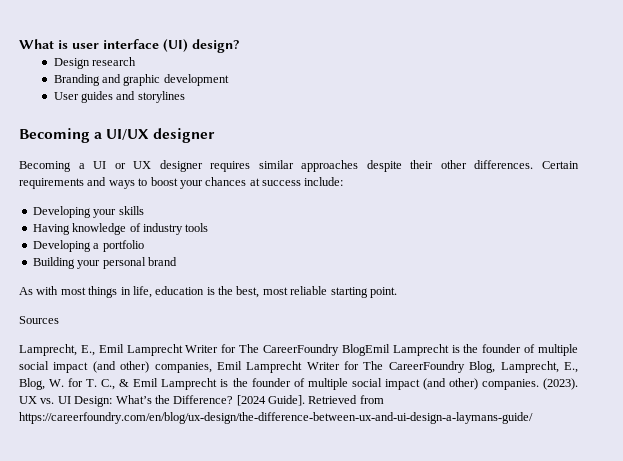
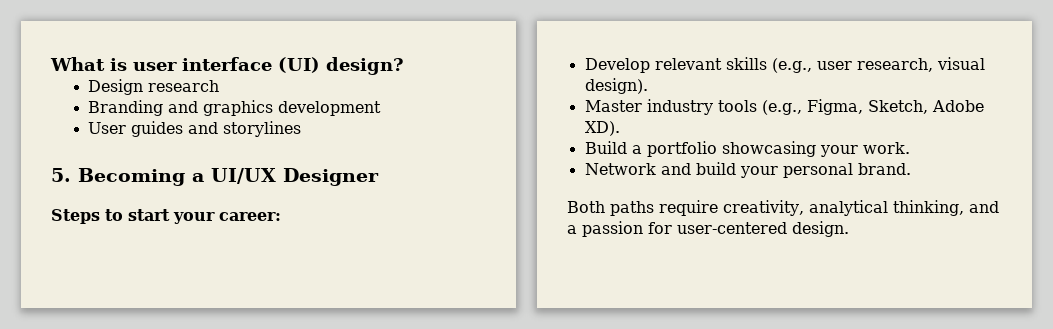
[123,74,161,86] graphic -> [202,100,273,116] graphics
(185, 97) none -> [51,168,71,182] 5.
[152,128,215,143] [19,160,580,172] [19,177,344,189] [32,206,144,218] [32,223,209,235] [32,240,144,252] [32,257,177,269] [19,286,397,298] [19,316,59,324] [19,344,578,356] [19,361,578,373] [19,378,578,390] [19,395,384,407] [19,412,533,424] designer // Becoming a UI or UX designer requires similar approaches despite their other differences. Certain requirements and ways to boost your chances at success include: // Developing your skills // Having knowledge of industry tools // Developing a portfolio // Building your personal brand // As with most things in life, education is the best, most reliable starting point. // Sources // Lamprecht, E., Emil Lamprecht Writer for The CareerFoundry BlogEmil Lamprecht is the founder of multiple social impact (and other) companies, Emil Lamprecht Writer for The CareerFoundry Blog, Lamprecht, E., Blog, W. for T. C., & Emil Lamprecht is the founder of multiple social impact (and other) companies. (2023). UX vs. UI Design: What’s the Difference? [2024 Guide]. Retrieved from https://careerfoundry.com/en/blog/ux-design/the-difference-between-ux-and-ui-design-a-laymans-guide/ -> [283,168,379,186] [51,209,281,224] [584,57,985,73] [584,78,648,94] [584,99,984,115] [584,121,620,136] [584,141,910,157] [584,162,911,178] [567,200,999,216] [567,221,849,237] Designer // Steps to start your career: // Develop relevant skills (e.g., user research, visual design). // Master industry tools (e.g., Figma, Sketch, Adobe XD). // Build a portfolio showcasing your work. // Network and build your personal brand. // Both paths require creativity, analytical thinking, and a passion for user-centered design.

